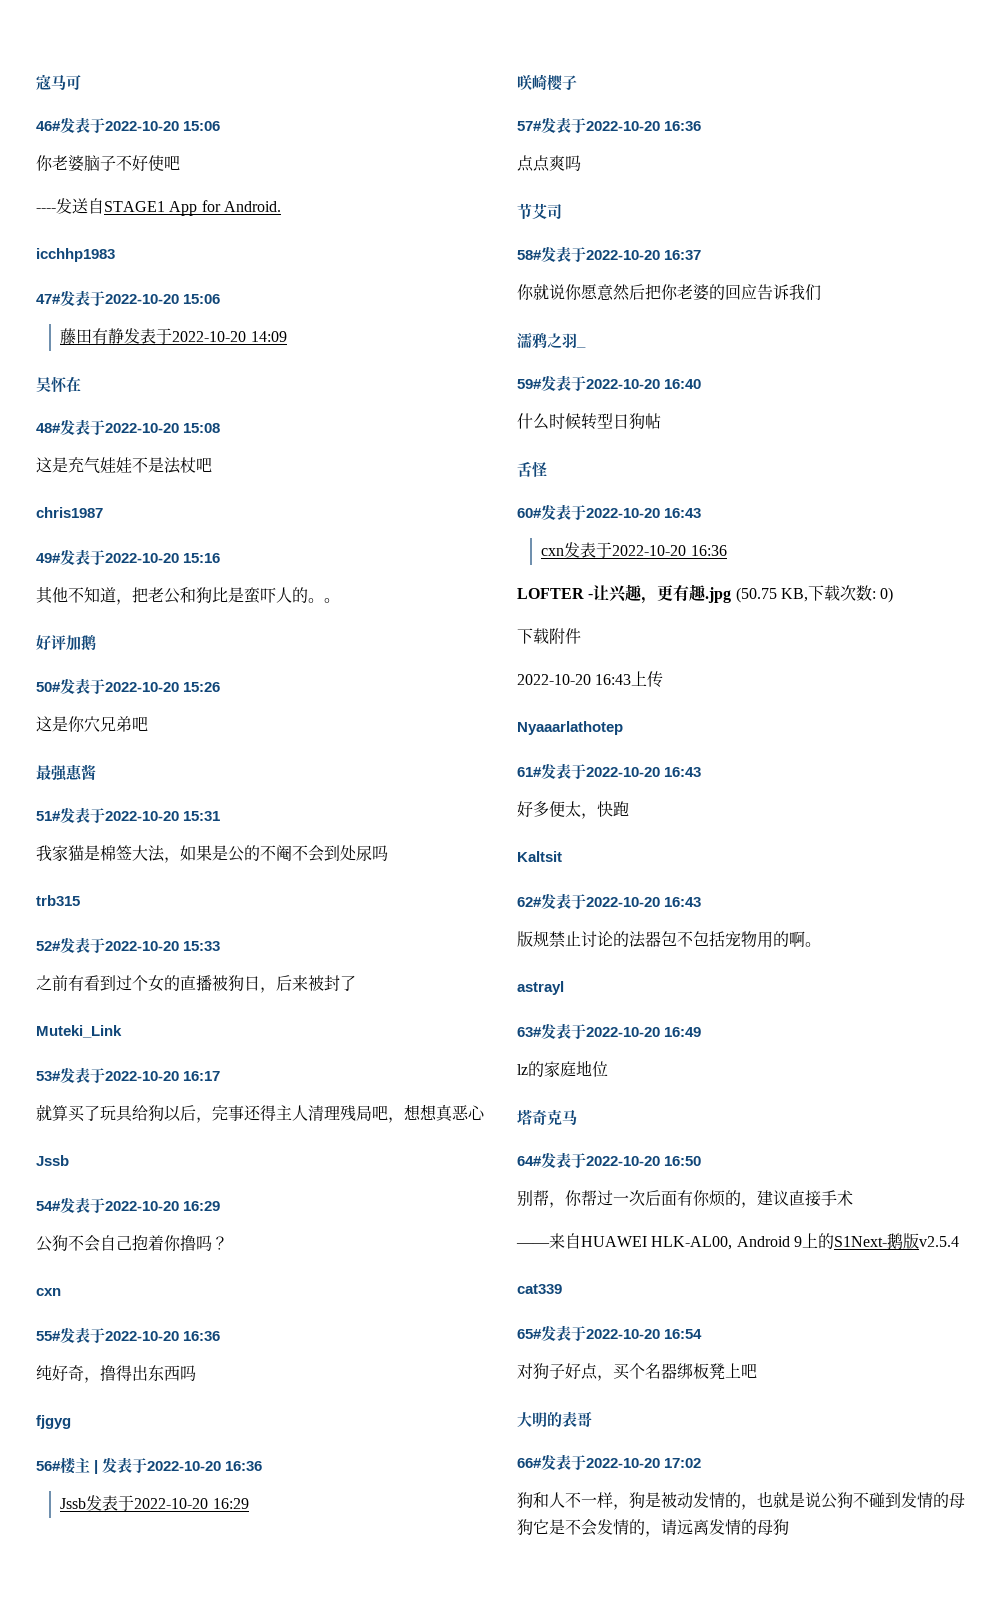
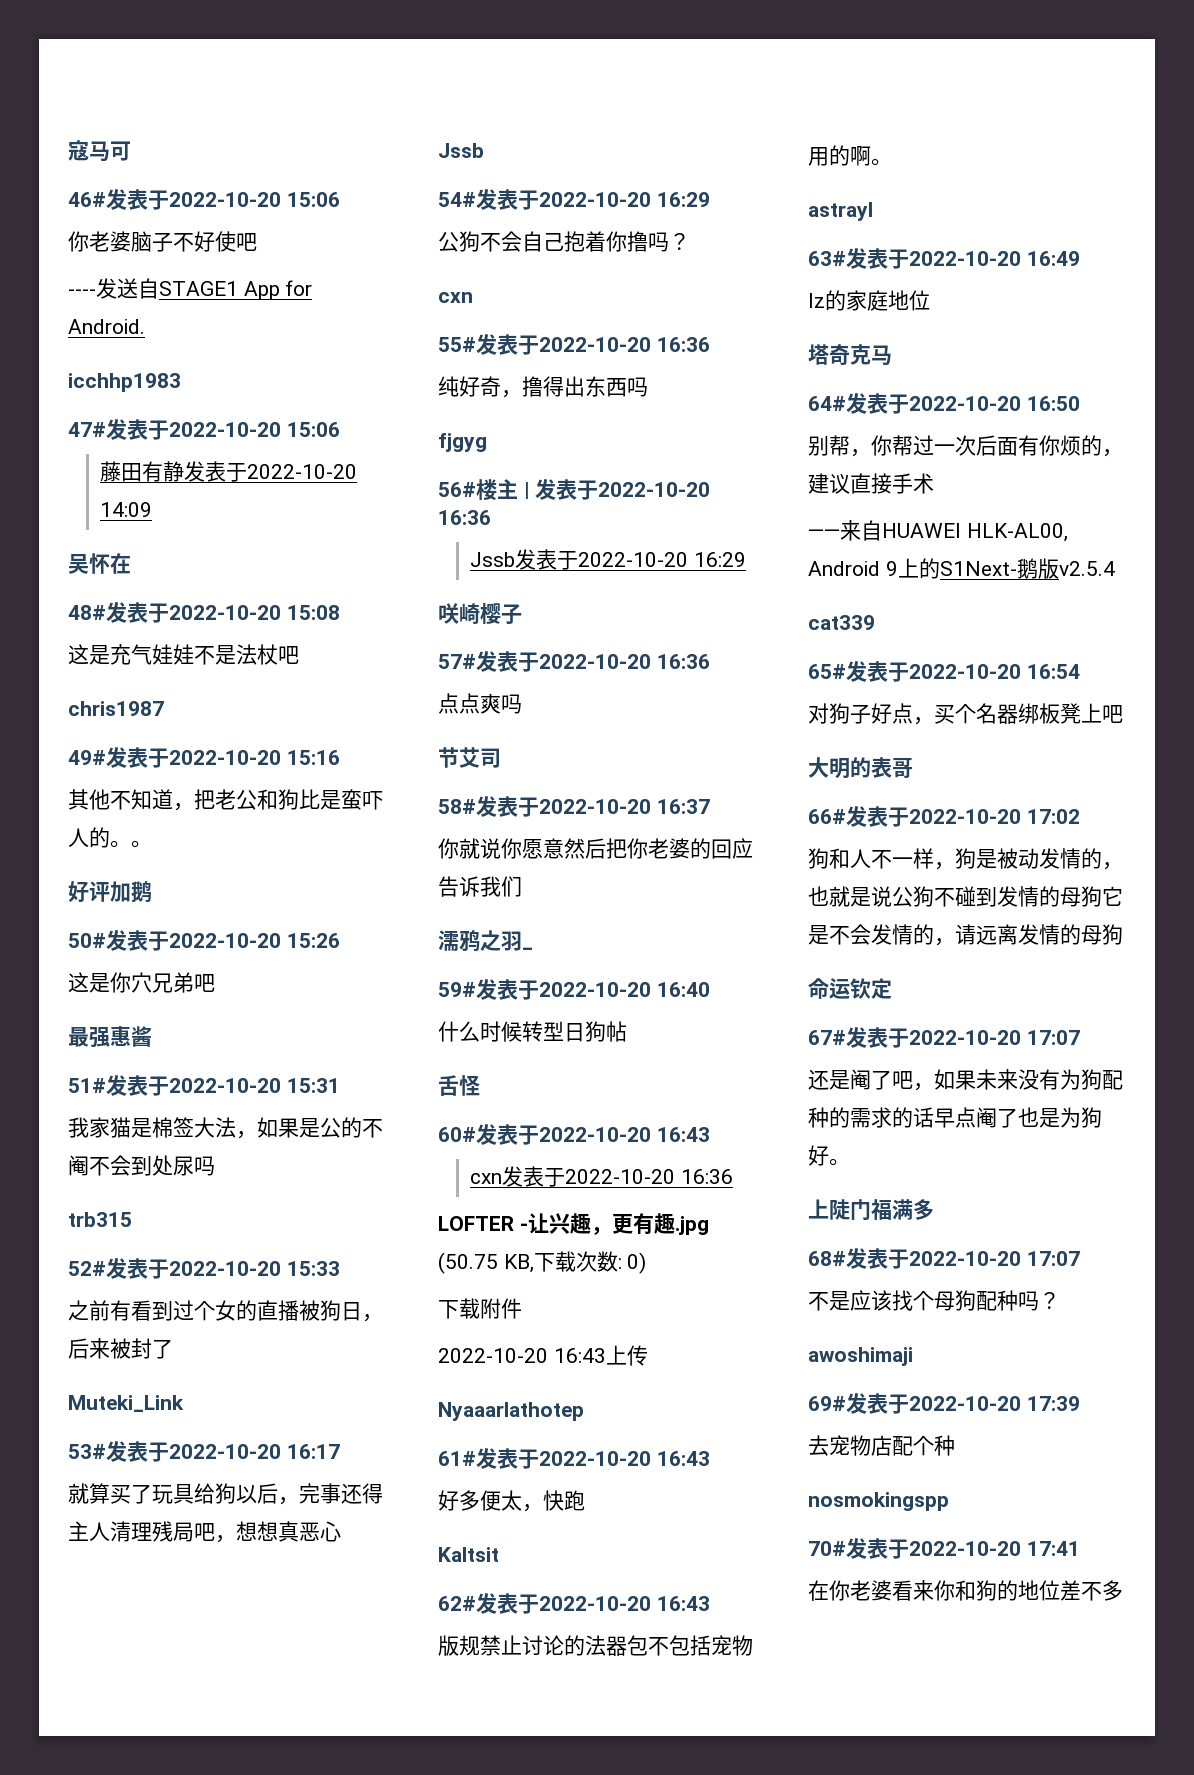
(789, 1527) none -> [808,978,892,999] [808,1027,1080,1048] [808,1069,1123,1091] [808,1107,1102,1128] [808,1145,850,1166] [808,1199,934,1220] [808,1248,1080,1269] [808,1290,1060,1311] [808,1347,913,1366] [808,1393,1080,1414] [808,1435,955,1456] [808,1492,949,1511] [808,1538,1080,1559] [808,1580,1123,1601] // 命运钦定 // 67#发表于2022-10-20 17:07 // 还是阉了吧，如果未来没有为狗配种的需求的话早点阉了也是为狗好。 // 上陡门福满多 // 68#发表于2022-10-20 17:07 // 不是应该找个母狗配种吗？ // awoshimaji // 69#发表于2022-10-20 17:39 // 去宠物店配个种 // nosmokingspp // 70#发表于2022-10-20 17:41 // 在你老婆看来你和狗的地位差不多

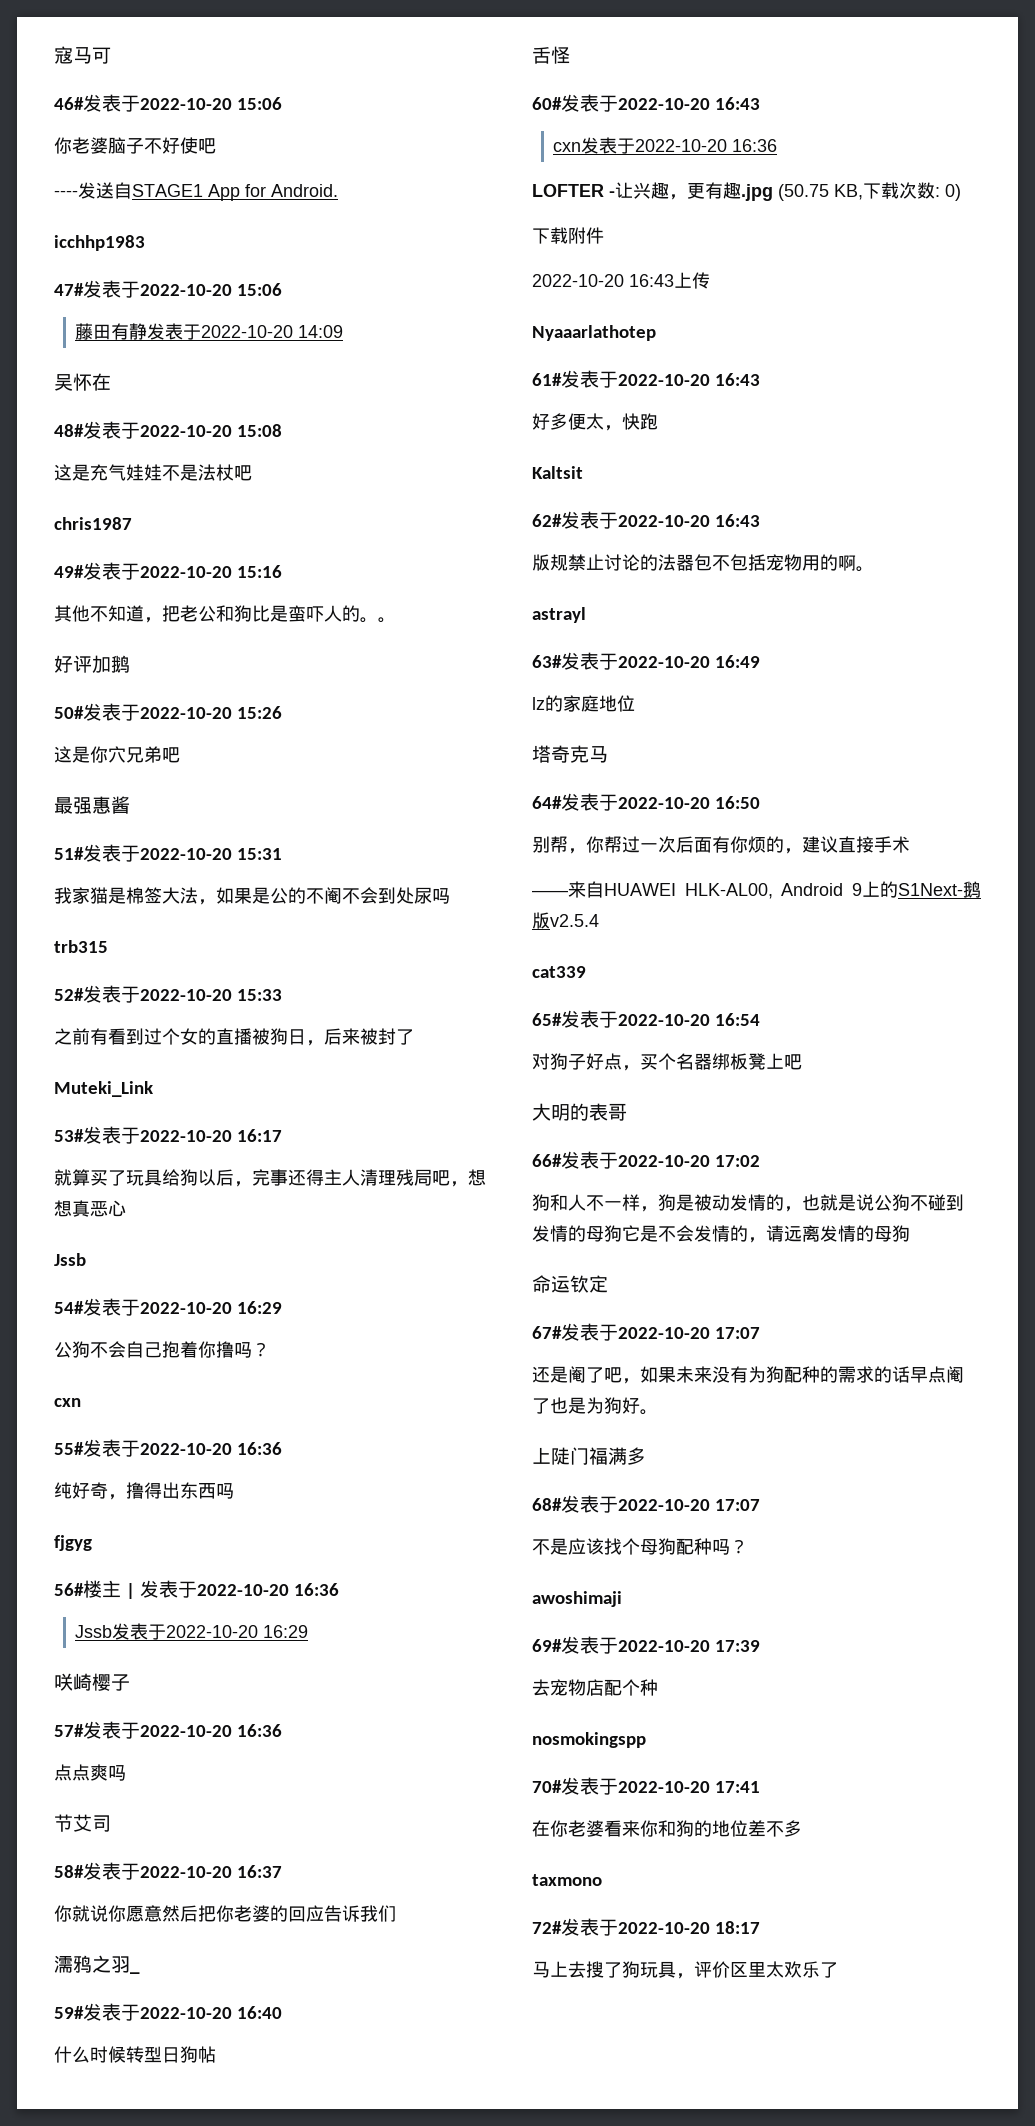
(1123, 1590) none -> [532,1874,602,1886] [532,1918,761,1936] [532,1961,838,1979] // taxmono // 72#发表于2022-10-20 18:17 // 马上去搜了狗玩具，评价区里太欢乐了

